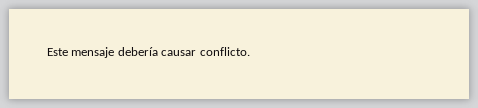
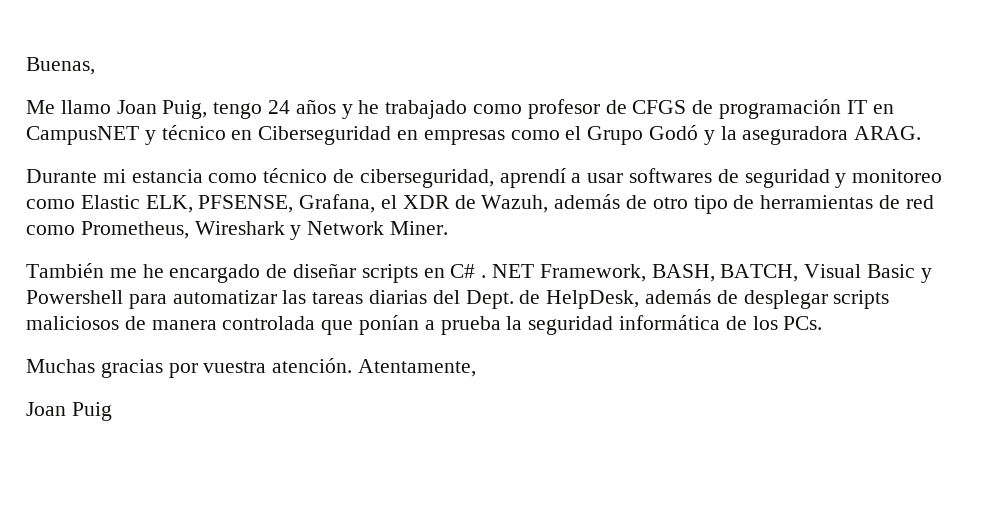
[47,47,250,58] Este mensaje debería causar conflicto. -> [26,57,95,75] [26,99,894,119] [26,125,922,145] [26,168,943,188] [26,194,934,214] [26,221,449,240] [26,263,932,283] [26,289,890,309] [26,315,823,335] [26,358,477,378] [26,402,112,421] Buenas, // Me llamo Joan Puig, tengo 24 años y he trabajado como profesor de CFGS de programación IT en CampusNET y técnico en Ciberseguridad en empresas como el Grupo Godó y la aseguradora ARAG. // Durante mi estancia como técnico de ciberseguridad, aprendí a usar softwares de seguridad y monitoreo como Elastic ELK, PFSENSE, Grafana, el XDR de Wazuh, además de otro tipo de herramientas de red como Prometheus, Wireshark y Network Miner. // También me he encargado de diseñar scripts en C# . NET Framework, BASH, BATCH, Visual Basic y Powershell para automatizar las tareas diarias del Dept. de HelpDesk, además de desplegar scripts maliciosos de manera controlada que ponían a prueba la seguridad informática de los PCs. // Muchas gracias por vuestra atención. Atentamente, // Joan Puig

